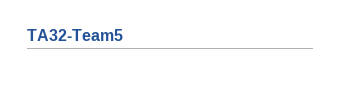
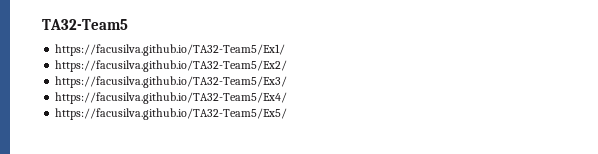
(123, 35) none -> [55,44,286,56] [55,60,288,72] [55,76,288,88] [55,92,288,104] [55,108,288,120] // https://facusilva.github.io/TA32-Team5/Ex1/ // https://facusilva.github.io/TA32-Team5/Ex2/ // https://facusilva.github.io/TA32-Team5/Ex3/ // https://facusilva.github.io/TA32-Team5/Ex4/ // https://facusilva.github.io/TA32-Team5/Ex5/

